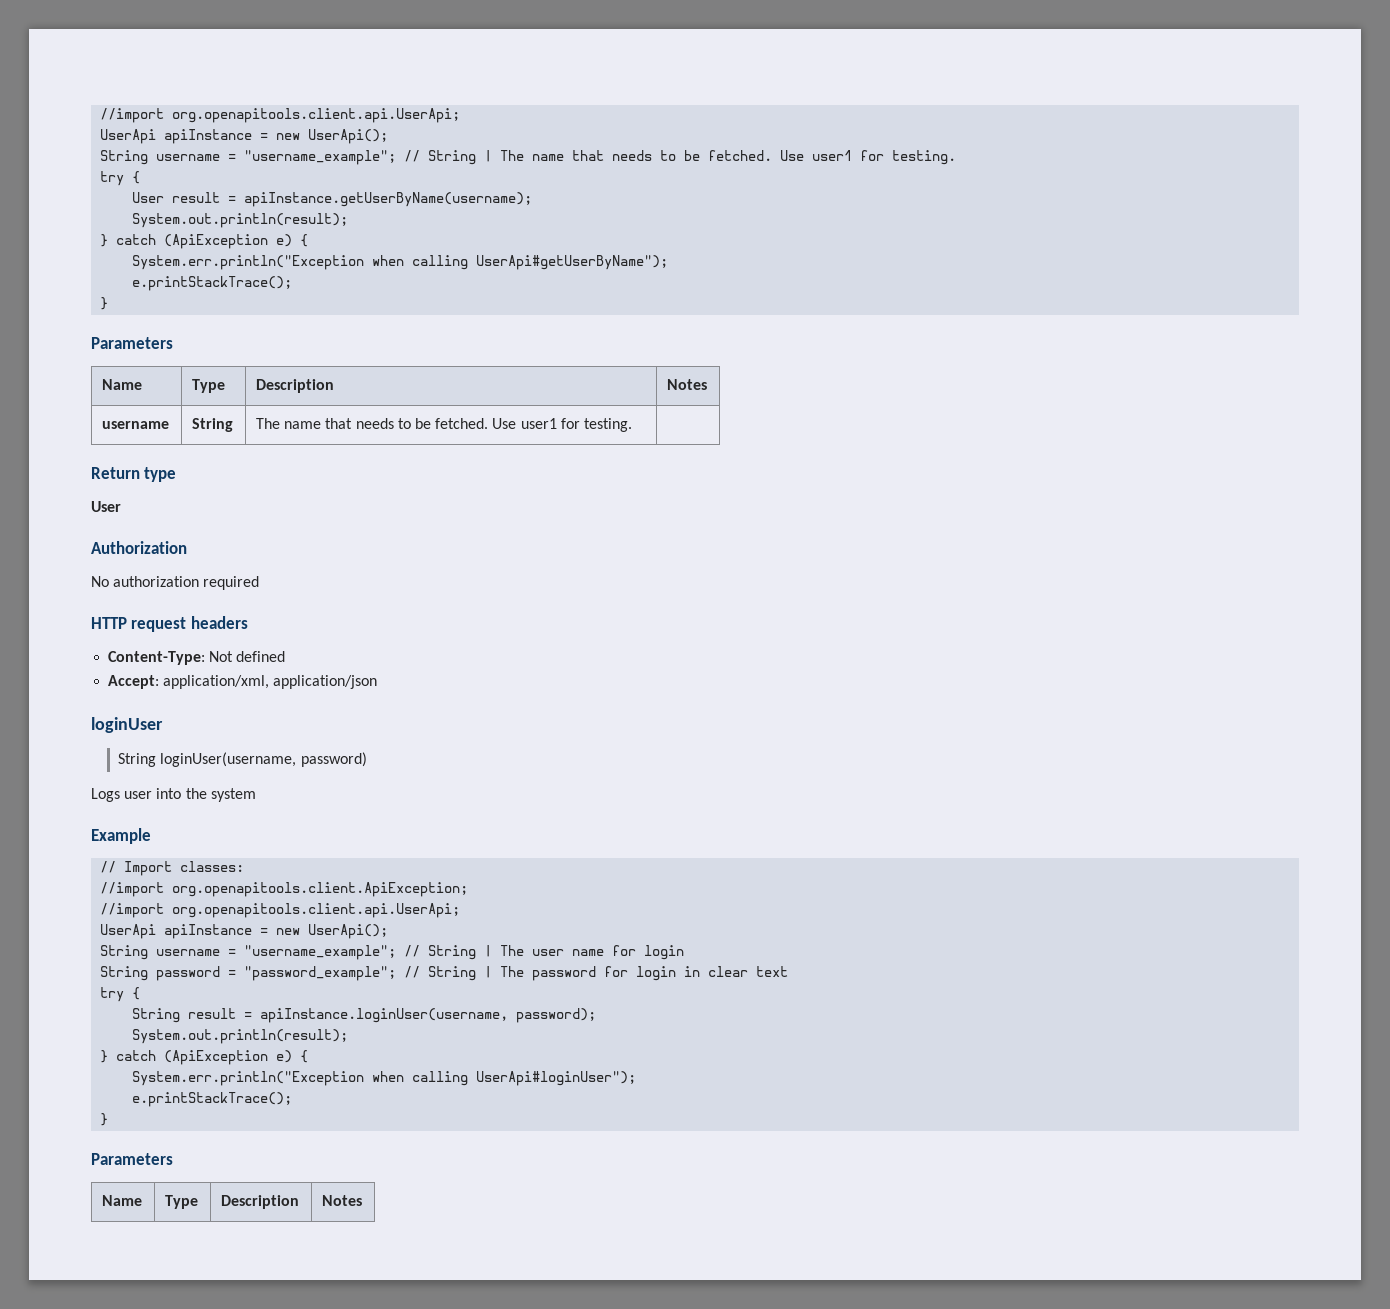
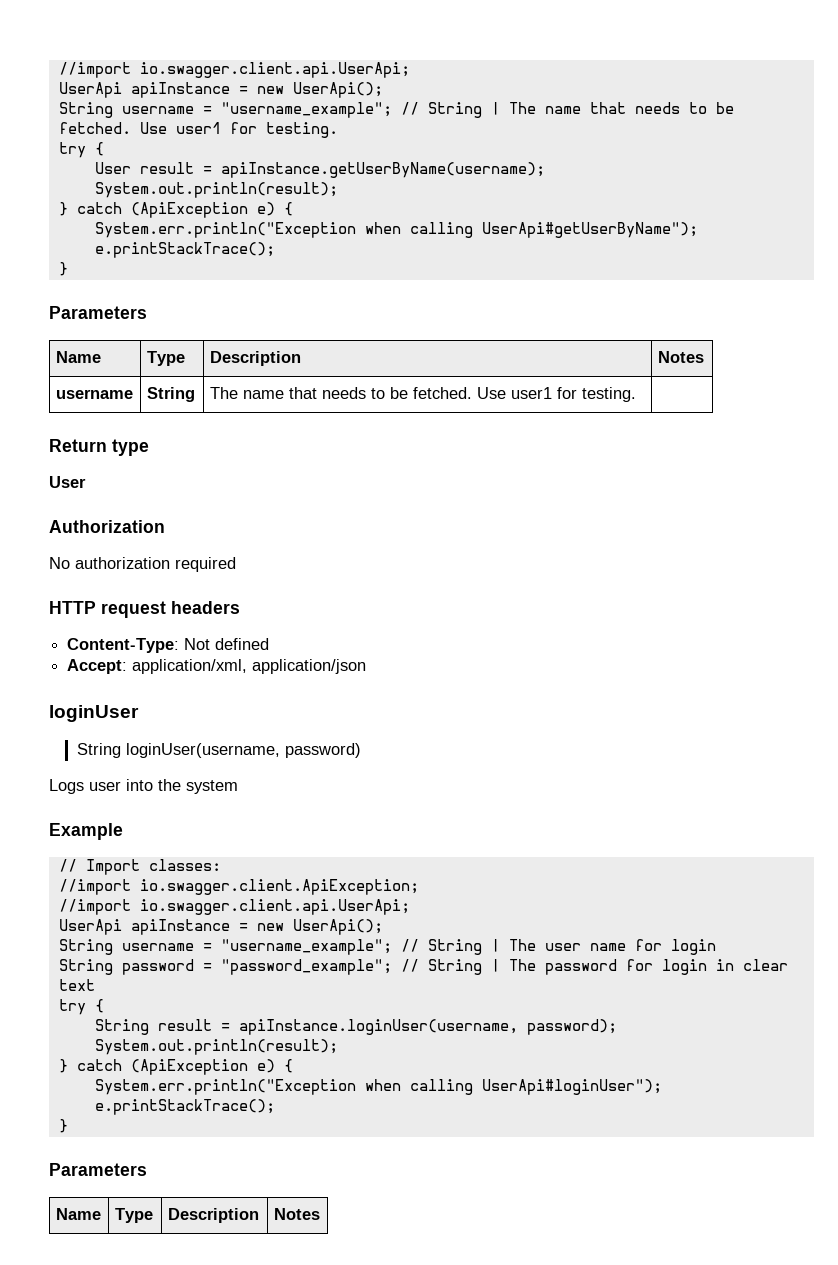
[100,108,461,123] //import org.openapitools.client.api.UserApi; -> [58,62,410,78] //import io.swagger.client.api.UserApi;
[172,882,469,897] [100,903,461,918] org.openapitools.client.ApiException; // //import org.openapitools.client.api.UserApi; -> [139,879,419,895] [58,899,410,915] io.swagger.client.ApiException; // //import io.swagger.client.api.UserApi;

